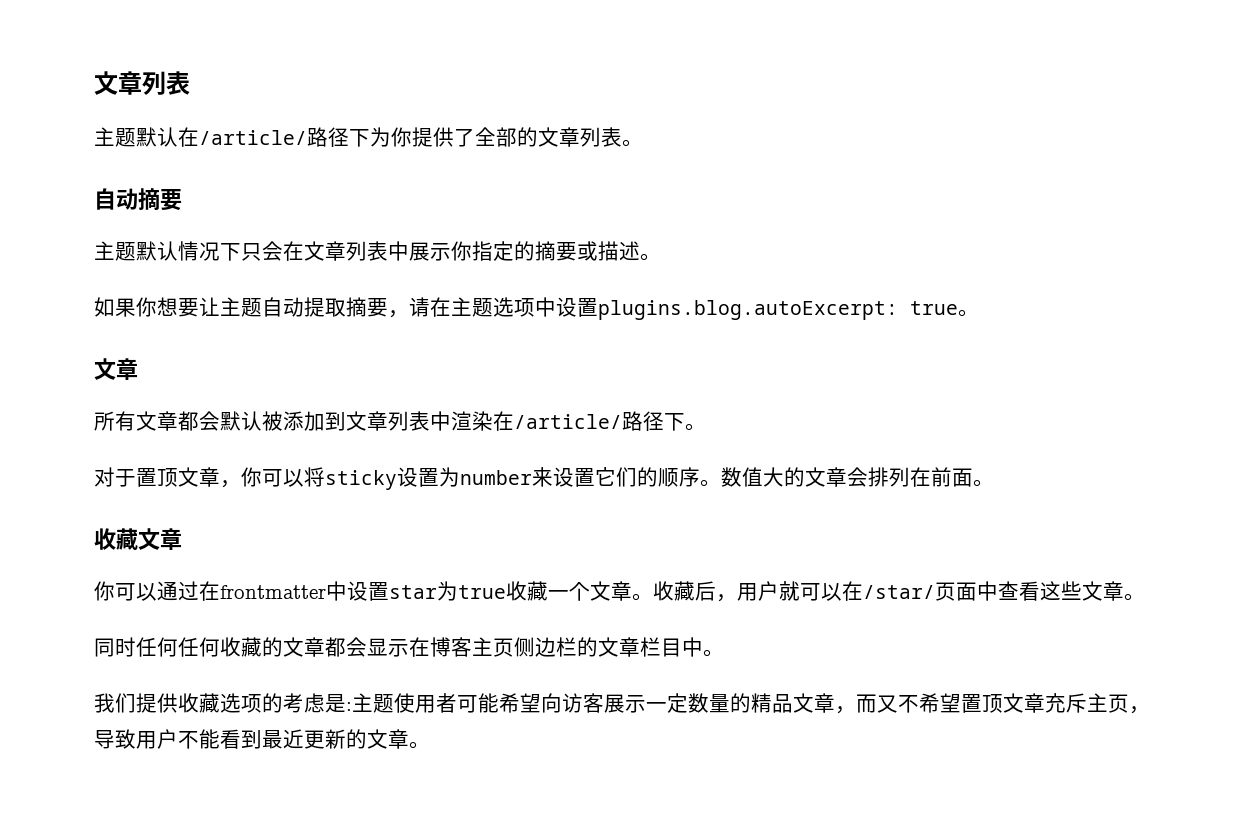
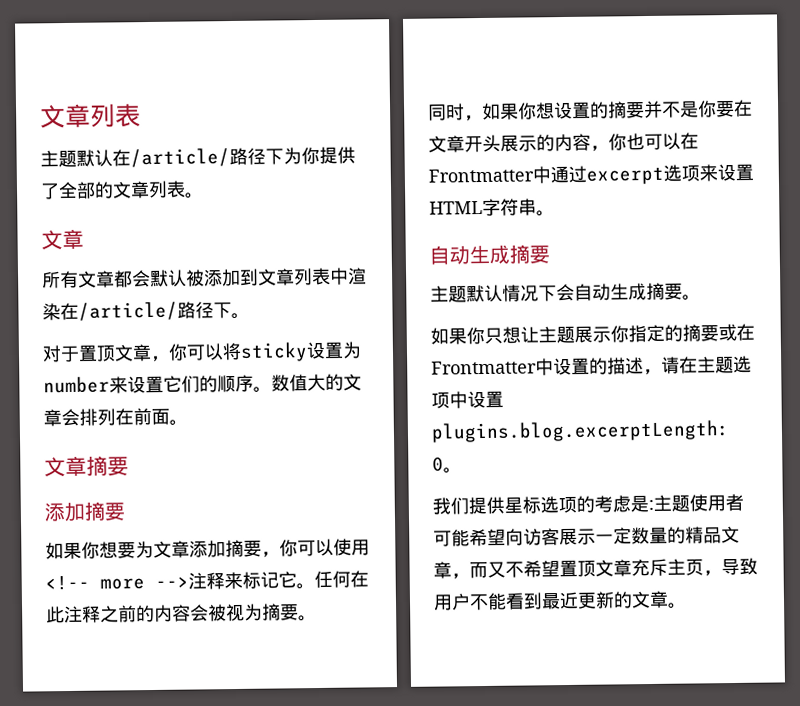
[94,188,182,211] [94,241,661,261] [94,297,979,320] // 自动摘要 // 主题默认情况下只会在文章列表中展示你指定的摘要或描述。 // 如果你想要让主题自动提取摘要，请在主题选项中设置plugins.blog.autoExcerpt: true。 -> (204, 195) none
[94,528,182,550] [94,581,1145,602] [94,637,703,657] 收藏文章 // 你可以通过在frontmatter中设置star为true收藏一个文章。收藏后，用户就可以在/star/页面中查看这些文章。 // 同时任何任何收藏的文章都会显示在博客主页侧边栏的文章栏目中 -> [44,455,129,478] [44,501,125,523] [45,538,370,560] [45,570,369,591] [46,603,317,624] [428,99,753,122] [428,132,699,153] [428,163,754,185] [429,198,555,217] [429,244,550,265] [430,282,701,303] [430,323,755,345] [431,355,752,376] [431,390,504,409] [431,420,730,443] [432,456,444,472] 文章摘要 // 添加摘要 // 如果你想要为文章添加摘要，你可以使用<!-- more -->注释来标记它。任何在此注释之前的内容会被视为摘要。 // 同时，如果你想设置的摘要并不是你要在文章开头展示的内容，你也可以在Frontmatter中通过excerpt选项来设置HTML字符串。 // 自动生成摘要 // 主题默认情况下会自动生成摘要。 // 如果你只想让主题展示你指定的摘要或在Frontmatter中设置的描述，请在主题选项中设置plugins.blog.excerptLength: 0
[178,693,220,713] 收藏 -> [504,496,541,514] 星标

